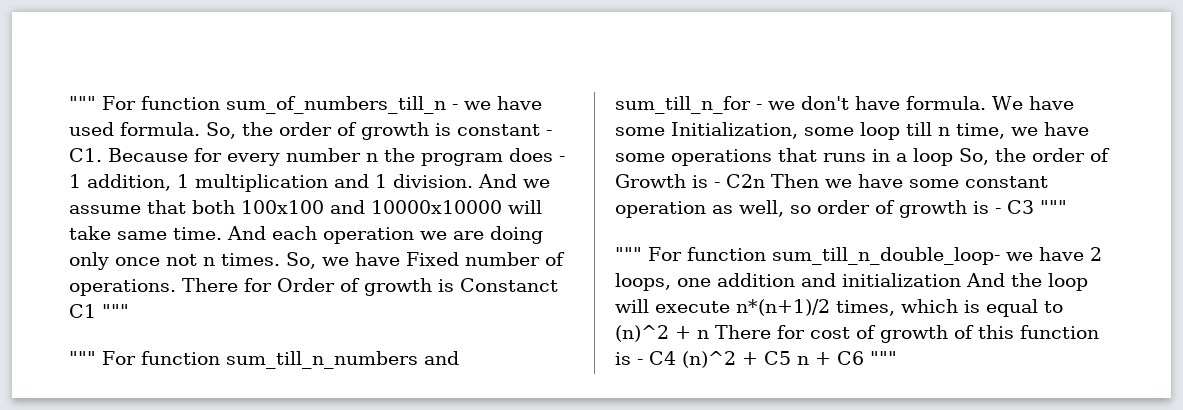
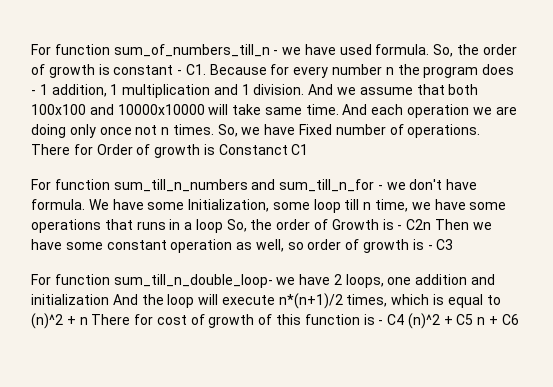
[69,96,96,110] """ -> (31, 49) none
[102,304,129,318] [69,351,96,365] """ // """ -> (309, 149) //
[1040,200,1067,214] [615,247,642,261] """ // """ -> (454, 244) //
[870,351,897,365] """ -> (519, 319) none

